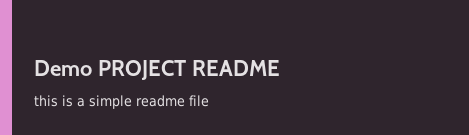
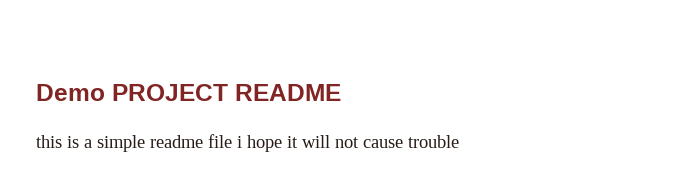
(209, 101) none -> [237,135,459,152] i hope it will not cause trouble

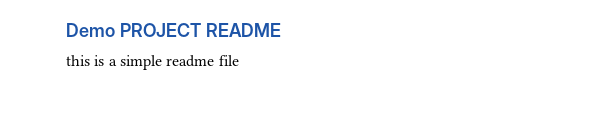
[237,135,459,152] i hope it will not cause trouble -> (239, 60) none

